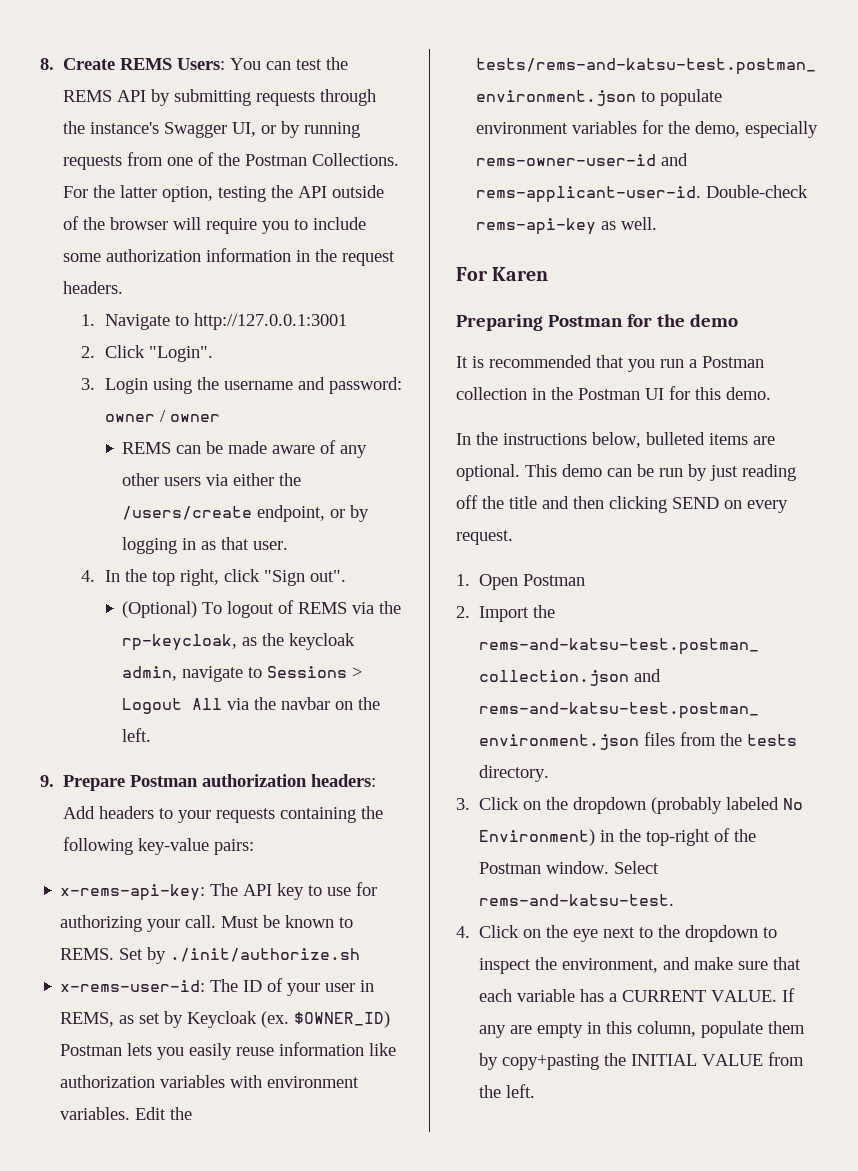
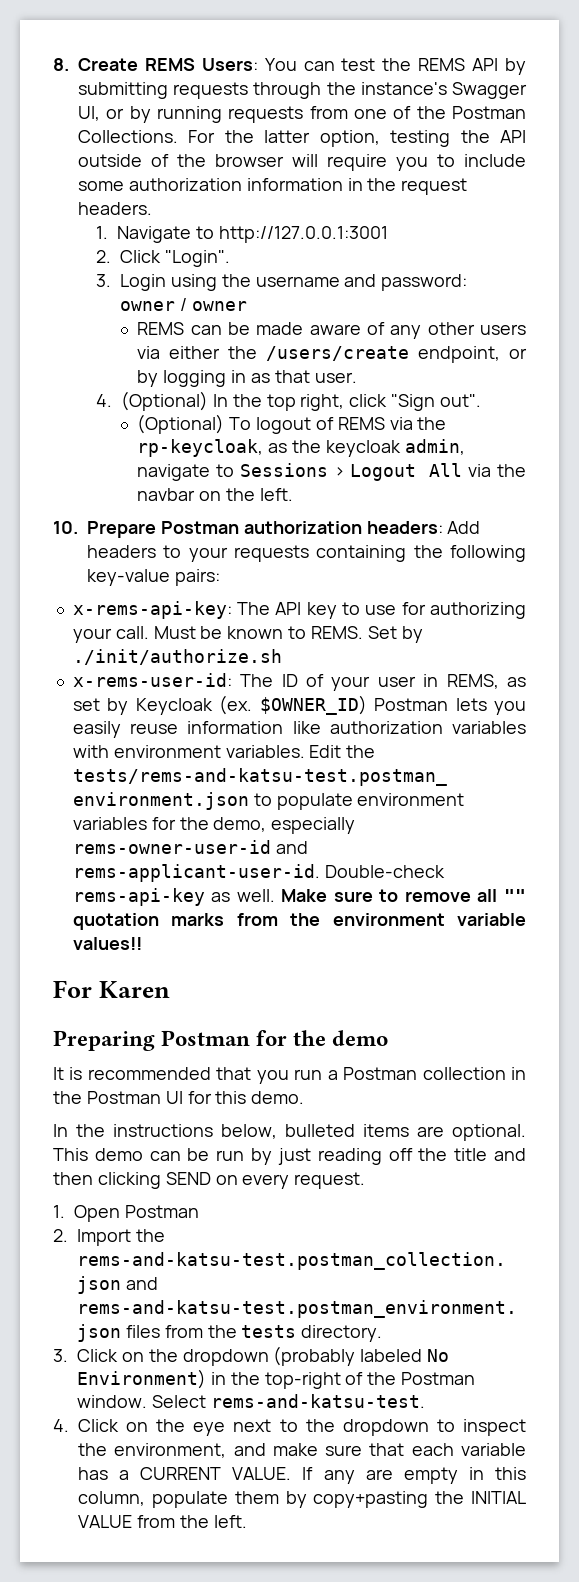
(96, 576) none -> [120,391,208,411] (Optional)
[40,775,54,787] 9. -> [53,521,78,534] 10.
(658, 223) none -> [281,889,526,902] [72,913,526,930] [72,937,142,950] Make sure to remove all "" quotation marks from the environment variable values!!

